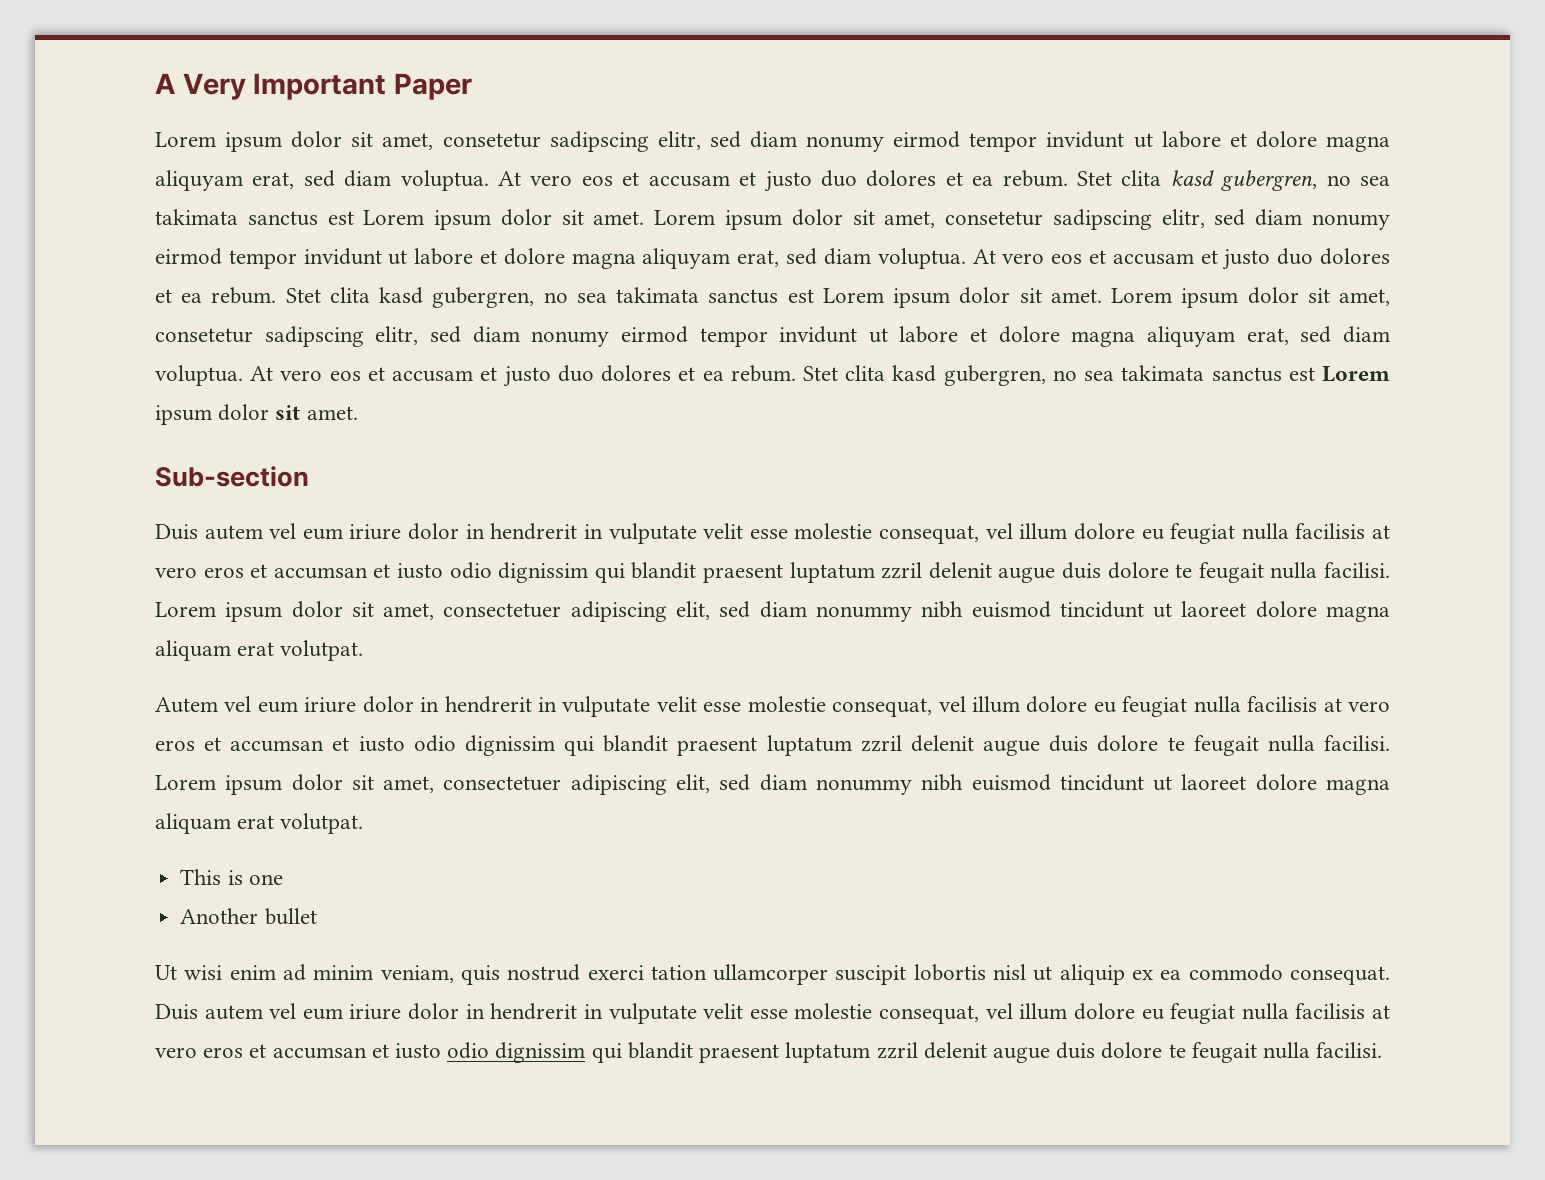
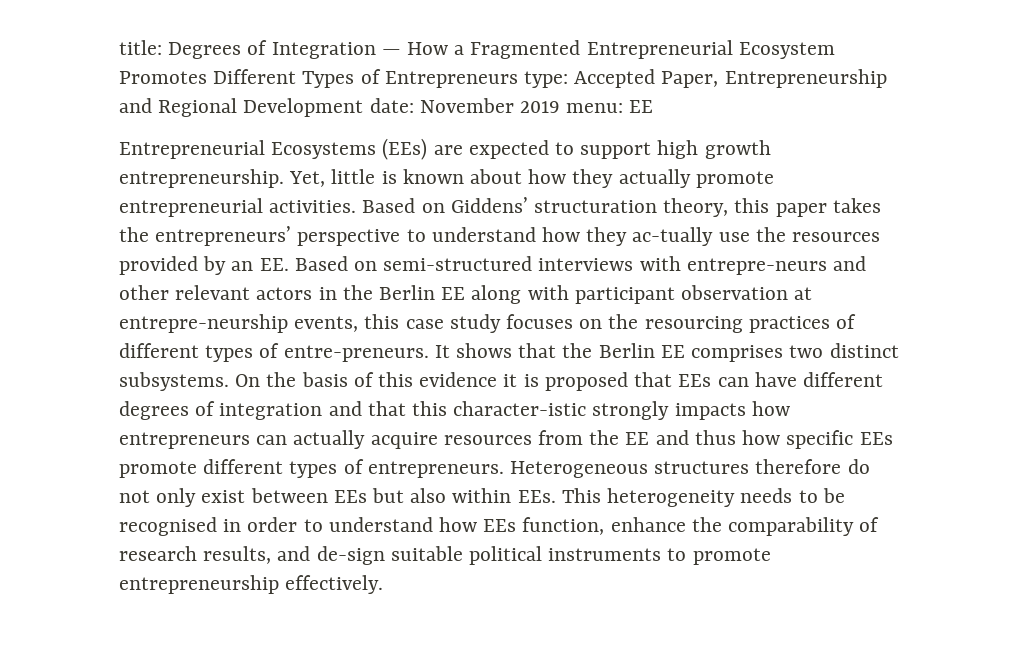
[155,73,473,100] [155,131,1390,152] [155,170,1390,192] [155,209,1391,230] [155,248,1391,270] [155,287,1390,308] [155,326,1390,347] [155,365,1391,387] [155,404,358,425] [155,466,309,487] [155,523,1390,544] [155,562,1390,583] [155,601,1390,622] [155,640,364,661] [155,696,1390,717] [155,735,1390,756] [155,774,1390,795] [155,813,364,834] [180,869,283,885] [180,908,317,925] [155,964,1390,985] [155,1003,1390,1024] [155,1042,1383,1063] A Very Important Paper // Lorem ipsum dolor sit amet, consetetur sadipscing elitr, sed diam nonumy eirmod tempor invidunt ut labore et dolore magna aliquyam erat, sed diam voluptua. At vero eos et accusam et justo duo dolores et ea rebum. Stet clita kasd gubergren, no sea takimata sanctus est Lorem ipsum dolor sit amet. Lorem ipsum dolor sit amet, consetetur sadipscing elitr, sed diam nonumy eirmod tempor invidunt ut labore et dolore magna aliquyam erat, sed diam voluptua. At vero eos et accusam et justo duo dolores et ea rebum. Stet clita kasd gubergren, no sea takimata sanctus est Lorem ipsum dolor sit amet. Lorem ipsum dolor sit amet, consetetur sadipscing elitr, sed diam nonumy eirmod tempor invidunt ut labore et dolore magna aliquyam erat, sed diam voluptua. At vero eos et accusam et justo duo dolores et ea rebum. Stet clita kasd gubergren, no sea takimata sanctus est Lorem ipsum dolor sit amet. // Sub-section // Duis autem vel eum iriure dolor in hendrerit in vulputate velit esse molestie consequat, vel illum dolore eu feugiat nulla facilisis at vero eros et accumsan et iusto odio dignissim qui blandit praesent luptatum zzril delenit augue duis dolore te feugait nulla facilisi. Lorem ipsum dolor sit amet, consectetuer adipiscing elit, sed diam nonummy nibh euismod tincidunt ut laoreet dolore magna aliquam erat volutpat. // Autem vel eum iriure dolor in hendrerit in vulputate velit esse molestie consequat, vel illum dolore eu feugiat nulla facilisis at vero eros et accumsan et iusto odio dignissim qui blandit praesent luptatum zzril delenit augue duis dolore te feugait nulla facilisi. Lorem ipsum dolor sit amet, consectetuer adipiscing elit, sed diam nonummy nibh euismod tincidunt ut laoreet dolore magna aliquam erat volutpat. // This is one // Another bullet // Ut wisi enim ad minim veniam, quis nostrud exerci tation ullamcorper suscipit lobortis nisl ut aliquip ex ea commodo consequat. Duis autem vel eum iriure dolor in hendrerit in vulputate velit esse molestie consequat, vel illum dolore eu feugiat nulla facilisis at vero eros et accumsan et iusto odio dignissim qui blandit praesent luptatum zzril delenit augue duis dolore te feugait nulla facilisi. -> [119,40,835,59] [119,69,887,88] [119,98,654,117] [119,138,771,160] [119,169,774,188] [119,197,881,217] [119,226,881,246] [119,256,867,275] [119,285,813,304] [119,314,857,333] [119,343,899,362] [119,372,883,391] [119,401,790,420] [119,430,893,449] [119,459,870,478] [119,488,845,507] [119,517,880,536] [119,546,771,565] [119,575,384,594] title: Degrees of Integration — How a Fragmented Entrepreneurial Ecosystem Promotes Different Types of Entrepreneurs type: Accepted Paper, Entrepreneurship and Regional Development date: November 2019 menu: EE // Entrepreneurial Ecosystems (EEs) are expected to support high growth entrepreneurship. Yet, little is known about how they actually promote entrepreneurial activities. Based on Giddens’ structuration theory, this paper takes the entrepreneurs’ perspective to understand how they ac-tually use the resources provided by an EE. Based on semi-structured interviews with entrepre-neurs and other relevant actors in the Berlin EE along with participant observation at entrepre-neurship events, this case study focuses on the resourcing practices of different types of entre-preneurs. It shows that the Berlin EE comprises two distinct subsystems. On the basis of this evidence it is proposed that EEs can have different degrees of integration and that this character-istic strongly impacts how entrepreneurs can actually acquire resources from the EE and thus how specific EEs promote different types of entrepreneurs. Heterogeneous structures therefore do not only exist between EEs but also within EEs. This heterogeneity needs to be recognised in order to understand how EEs function, enhance the comparability of research results, and de-sign suitable political instruments to promote entrepreneurship effectively.

